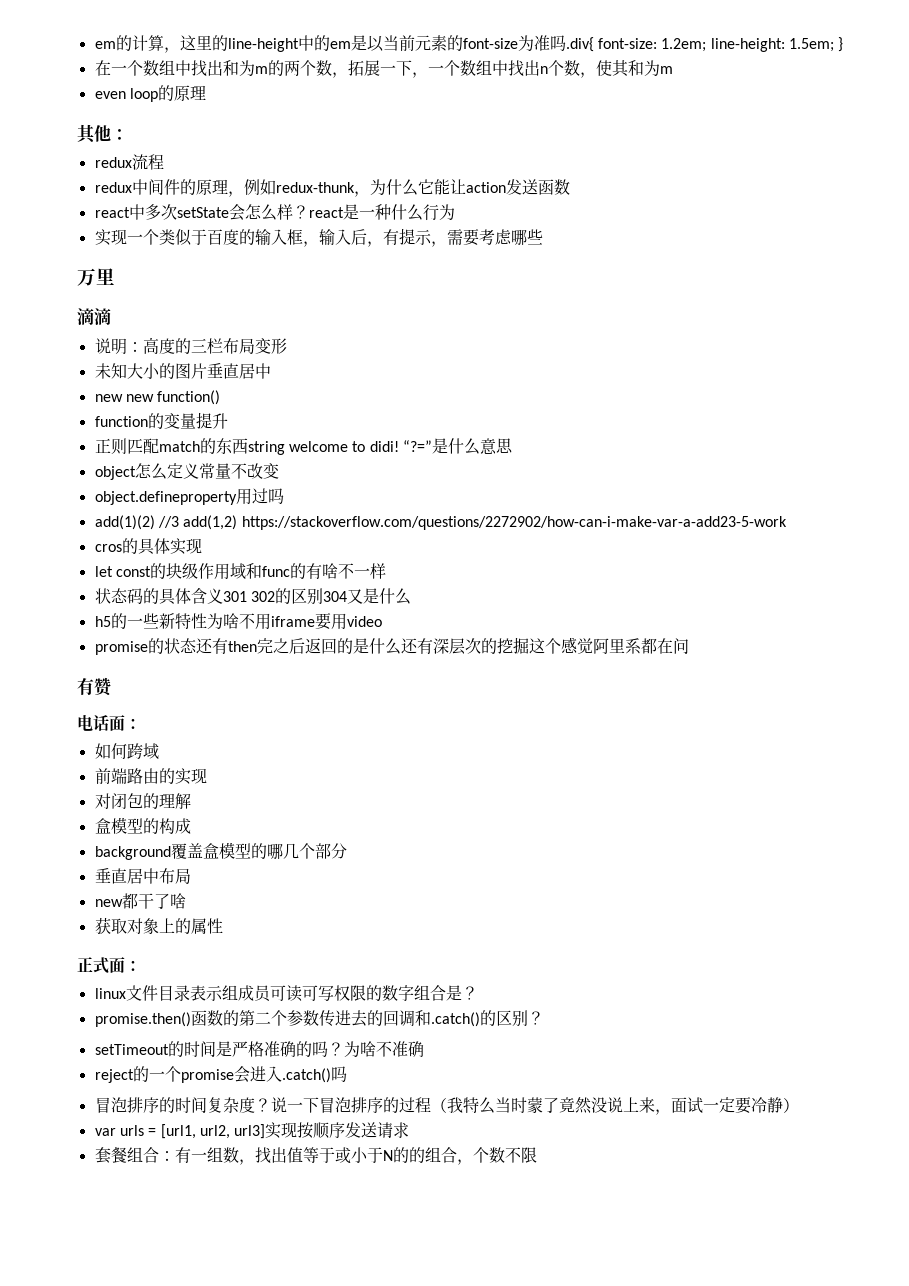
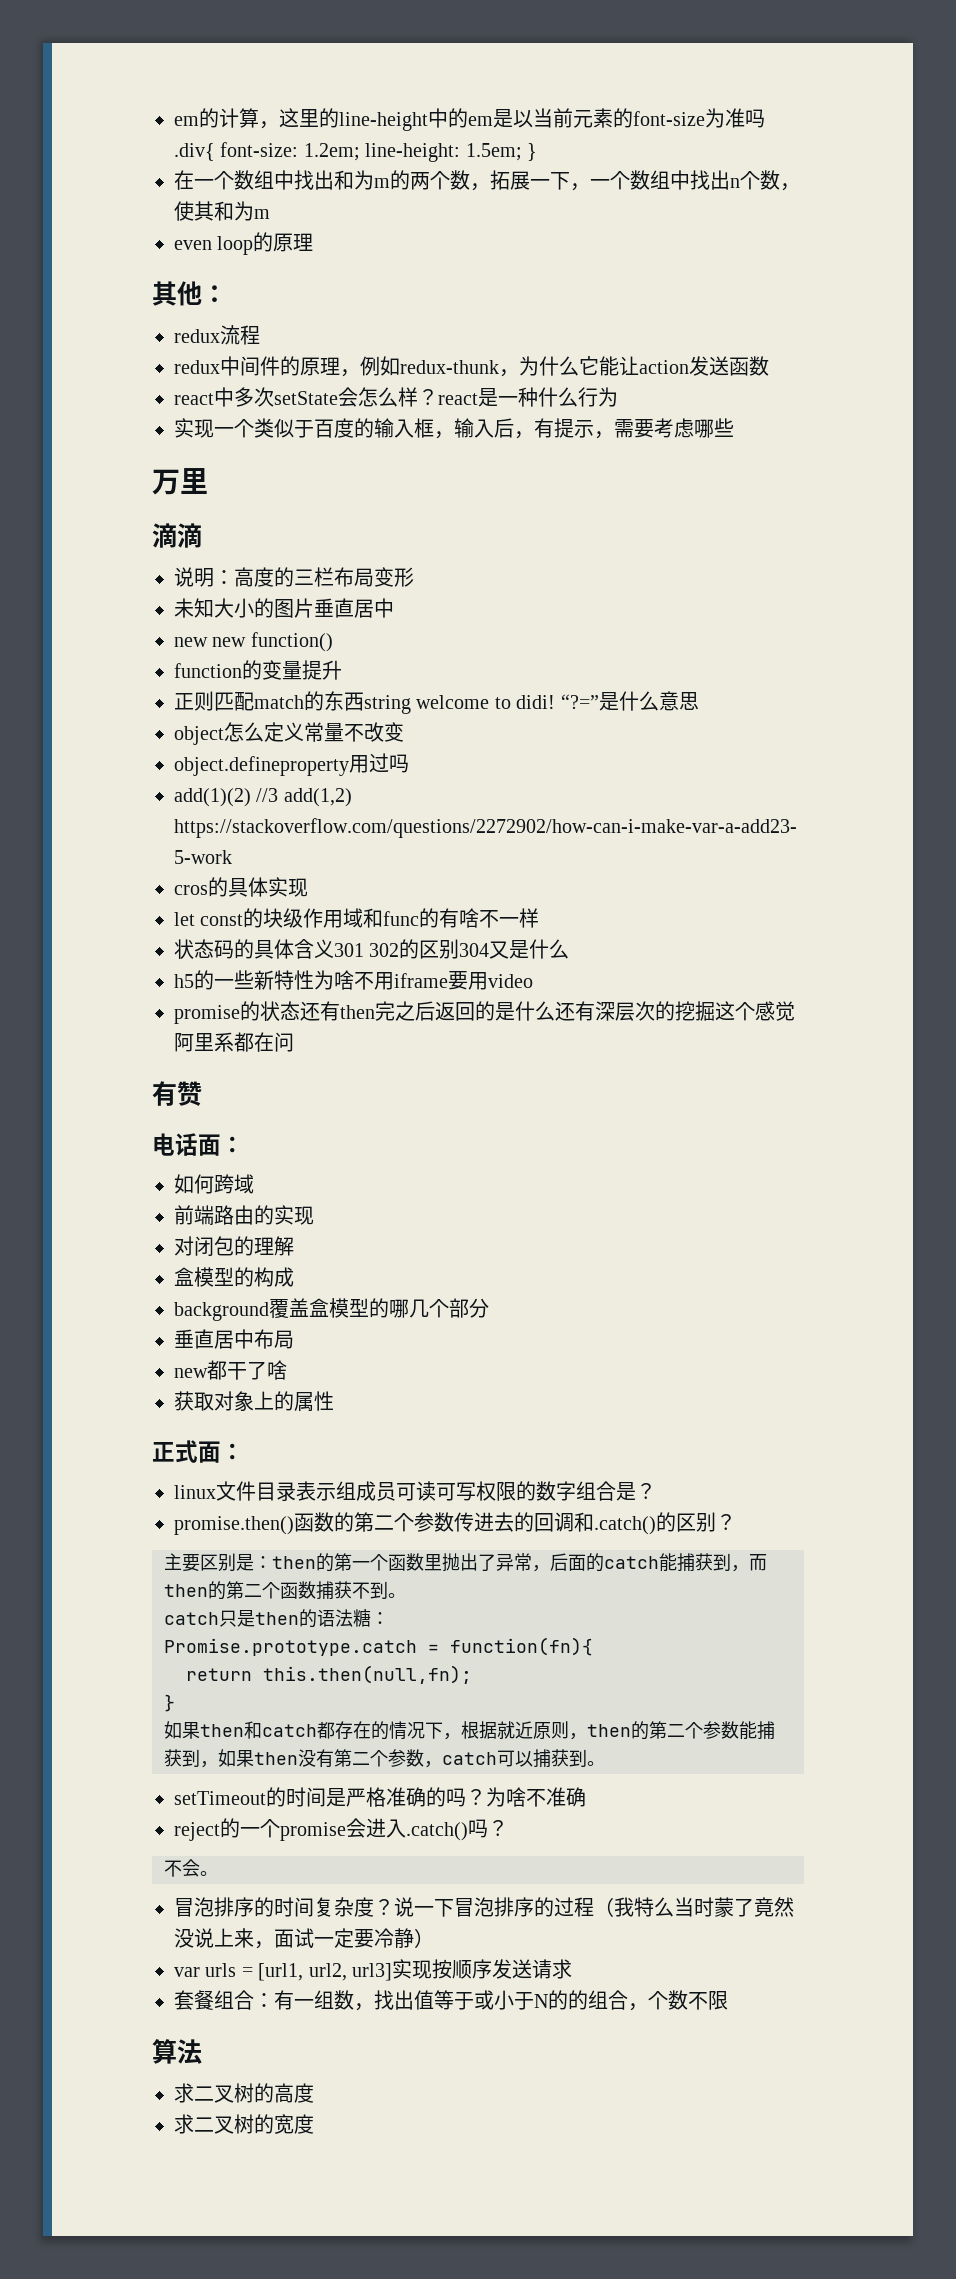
(544, 1018) none -> [164,1553,767,1572] [164,1581,406,1600] [164,1609,389,1628] [164,1637,593,1656] [186,1665,472,1684] [164,1694,175,1712] [164,1721,775,1740] [164,1749,605,1768] // 主要区别是：then的第一个函数里抛出了异常，后面的catch能捕获到，而then的第二个函数捕获不到。 // catch只是then的语法糖： // Promise.prototype.catch = function(fn){ // return this.then(null,fn); // } // 如果then和catch都存在的情况下，根据就近原则，then的第二个参数能捕获到，如果then没有第二个参数，catch可以捕获到。
(347, 1074) none -> [488,1820,508,1836] [164,1859,218,1877] ？ // 不会。
(537, 1155) none -> [152,2039,202,2064] [174,2083,314,2103] [174,2114,314,2134] // 算法 // 求二叉树的高度 // 求二叉树的宽度

